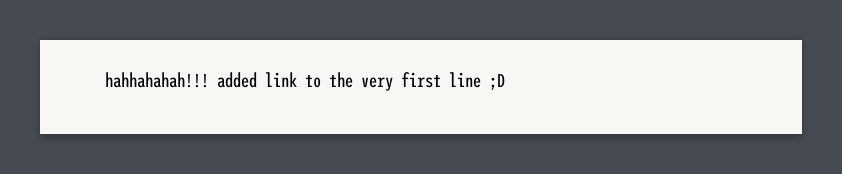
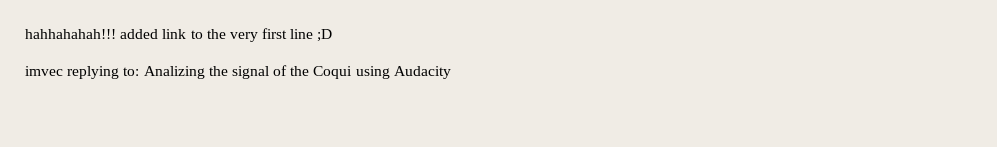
(505, 82) none -> [25,65,451,79] // imvec replying to: Analizing the signal of the Coqui using Audacity

